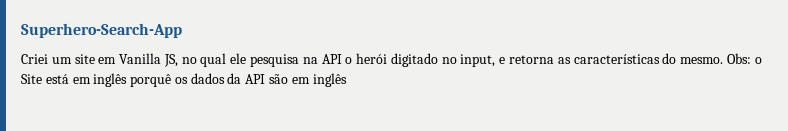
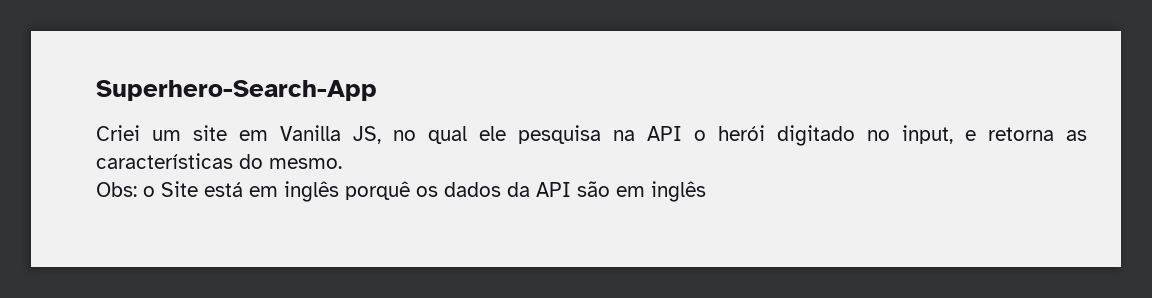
(724, 60) none -> (342, 163) //

